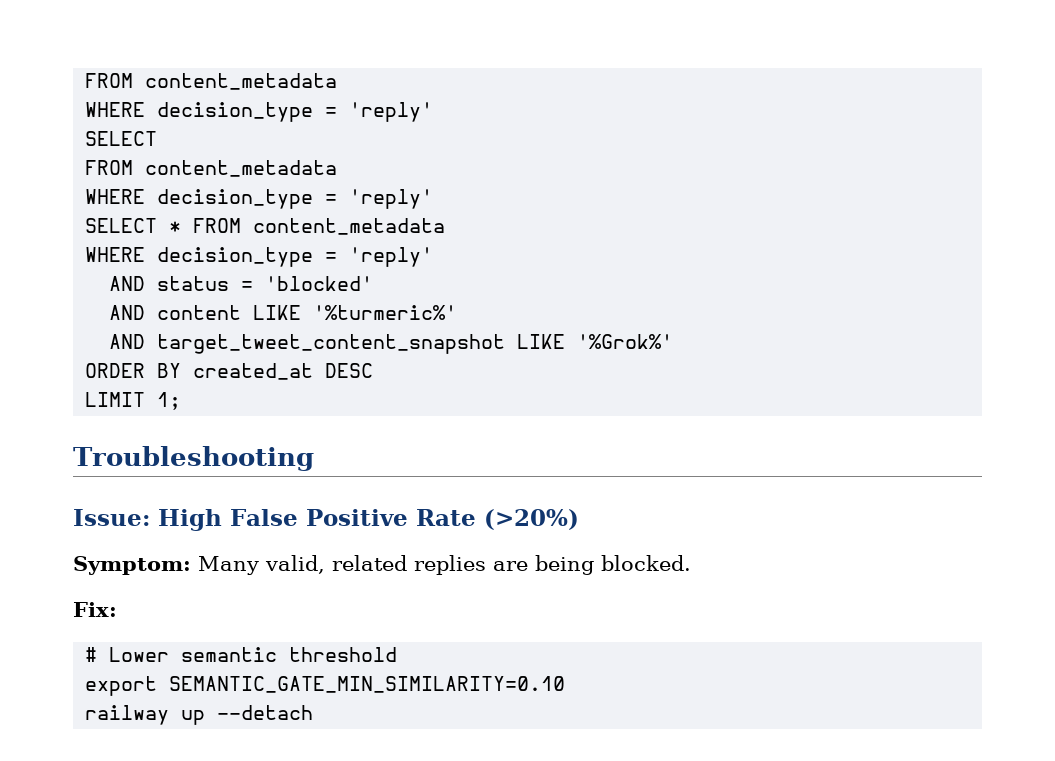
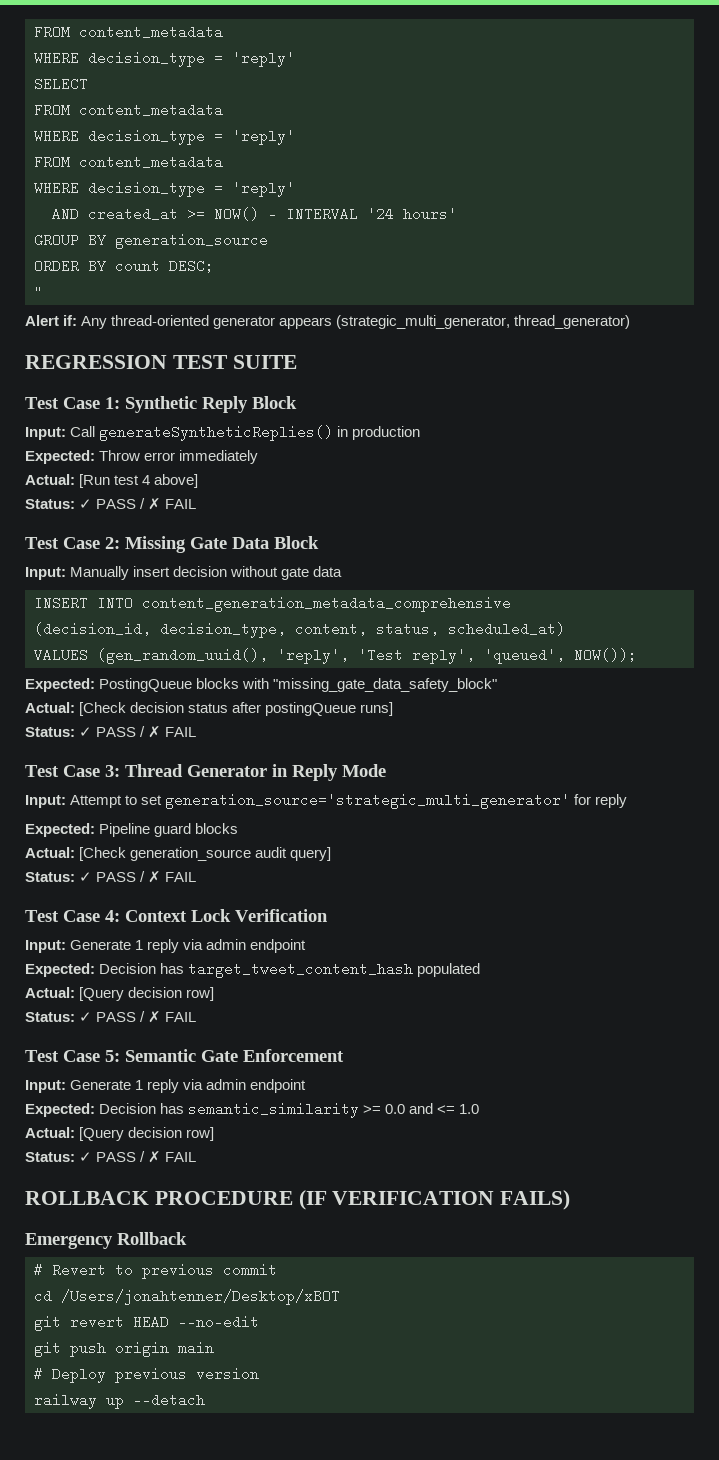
[85,218,182,233] SELECT * -> (295, 137) none
[157,276,374,291] [109,305,458,320] [109,334,674,354] [85,363,374,380] [85,392,182,410] [73,446,314,471] [73,509,579,531] [73,555,691,575] [73,602,117,617] [85,647,398,662] [85,676,566,696] status = 'blocked' // AND content LIKE '%turmeric%' // AND target_tweet_content_snapshot LIKE '%Grok%' // ORDER BY created_at DESC // LIMIT 1; // Troubleshooting // Issue: High False Positive Rate (>20%) // Symptom: Many valid, related replies are being blocked. // Fix: // # Lower semantic threshold // export SEMANTIC_GATE_MIN_SIMILARITY=0.10 -> [88,207,457,221] [34,233,268,249] [34,259,214,273] [34,285,43,299] [25,315,631,329] [25,355,297,369] [25,396,297,413] [25,425,421,441] [25,450,259,464] [25,474,199,488] [25,498,197,510] [25,536,319,553] [25,566,343,580] [34,596,511,612] [34,622,565,638] [34,648,637,664] [25,678,498,692] [25,702,394,716] [25,726,197,738] [25,764,386,781] [25,793,628,809] [25,823,239,837] [25,847,332,861] [25,871,197,883] [25,909,328,922] [25,939,307,953] [25,962,481,978] [25,987,215,1001] [25,1011,197,1023] [25,1049,344,1062] [25,1079,307,1093] [25,1102,480,1118] [25,1127,215,1141] [25,1151,197,1163] [25,1190,571,1210] [25,1232,187,1249] [34,1263,277,1279] [34,1289,340,1305] [34,1315,259,1331] [34,1341,214,1357] [34,1367,259,1383] created_at >= NOW() - INTERVAL '24 hours' // GROUP BY generation_source // ORDER BY count DESC; // " // Alert if: Any thread-oriented generator appears (strategic_multi_generator, thread_generator) // REGRESSION TEST SUITE // Test Case 1: Synthetic Reply Block // Input: Call generateSyntheticReplies() in production // Expected: Throw error immediately // Actual: [Run test 4 above] // Status: ✓ PASS / ✗ FAIL // Test Case 2: Missing Gate Data Block // Input: Manually insert decision without gate data // INSERT INTO content_generation_metadata_comprehensive // (decision_id, decision_type, content, status, scheduled_at) // VALUES (gen_random_uuid(), 'reply', 'Test reply', 'queued', NOW()); // Expected: PostingQueue blocks with "missing_gate_data_safety_block" // Actual: [Check decision status after postingQueue runs] // Status: ✓ PASS / ✗ FAIL // Test Case 3: Thread Generator in Reply Mode // Input: Attempt to set generation_source='strategic_multi_generator' for reply // Expected: Pipeline guard blocks // Actual: [Check generation_source audit query] // Status: ✓ PASS / ✗ FAIL // Test Case 4: Context Lock Verification // Input: Generate 1 reply via admin endpoint // Expected: Decision has target_tweet_content_hash populated // Actual: [Query decision row] // Status: ✓ PASS / ✗ FAIL // Test Case 5: Semantic Gate Enforcement // Input: Generate 1 reply via admin endpoint // Expected: Decision has semantic_similarity >= 0.0 and <= 1.0 // Actual: [Query decision row] // Status: ✓ PASS / ✗ FAIL // ROLLBACK PROCEDURE (IF VERIFICATION FAILS) // Emergency Rollback // # Revert to previous commit // cd /Users/jonahtenner/Desktop/xBOT // git revert HEAD --no-edit // git push origin main // # Deploy previous version

